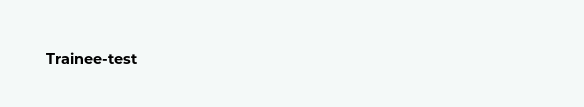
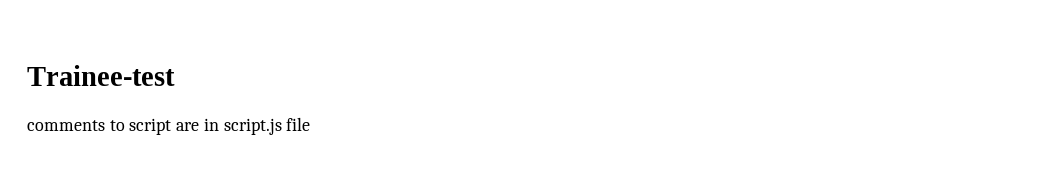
(138, 58) none -> [27,117,311,135] // comments to script are in script.js file

